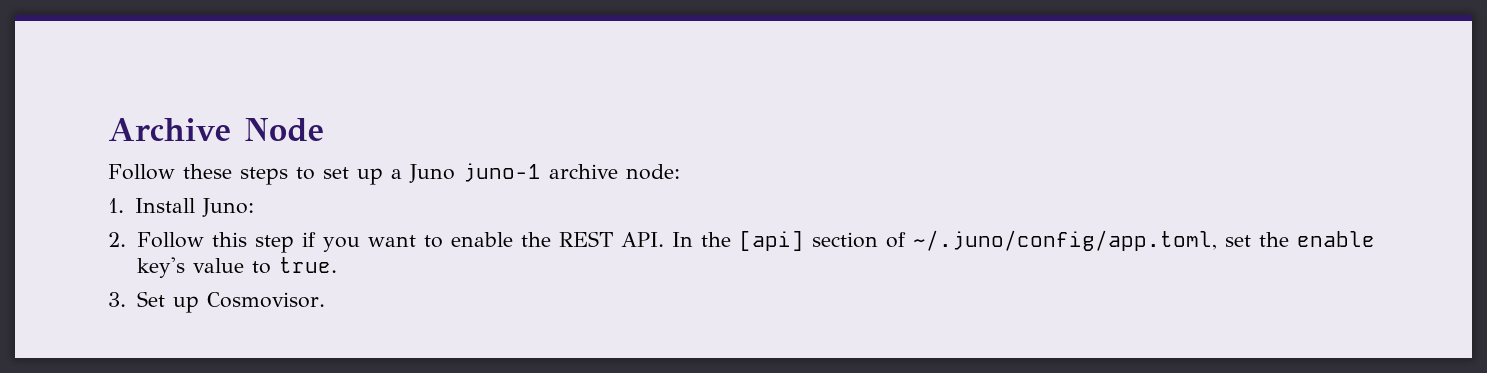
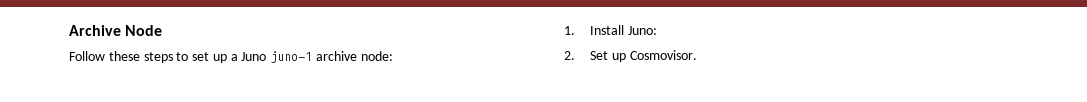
[136,230,1375,253] [136,257,337,278] [108,292,126,307] Follow this step if you want to enable the REST API. In the [api] section of ~/.juno/config/app.toml, set the enable key's value to true. // 3. -> (575, 55) none

